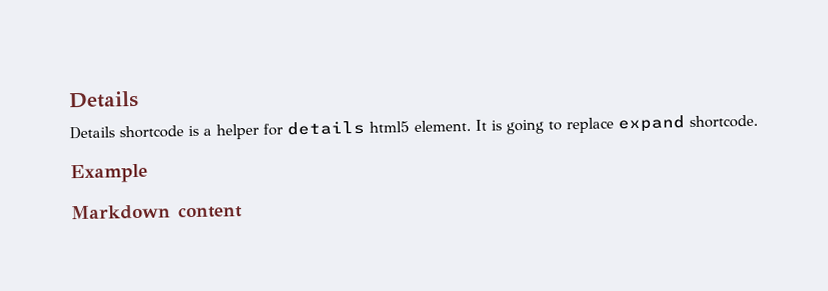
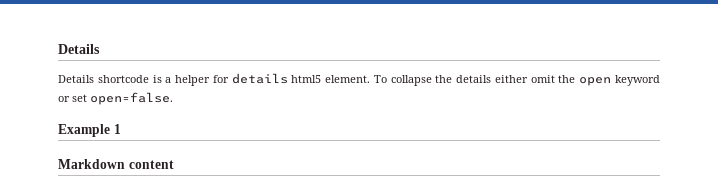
[475,114,758,135] It is going to replace expand shortcode. -> [373,75,660,86] [58,92,173,105] To collapse the details either omit the open keyword or set open=false.
(148, 173) none -> [113,124,121,134] 1

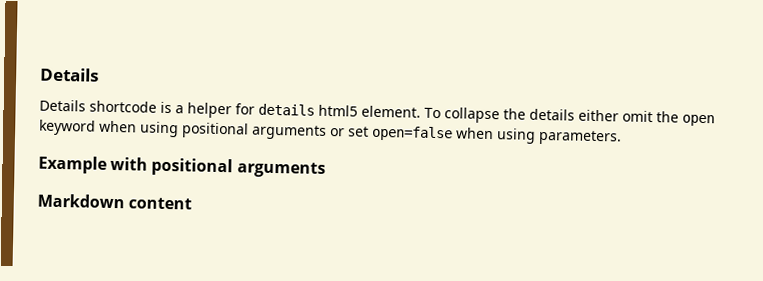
[58,92,173,105] [58,124,121,137] or set open=false. // Example 1 -> [99,120,622,146] [38,155,326,178] when using positional arguments or set open=false when using parameters. // Example with positional arguments

